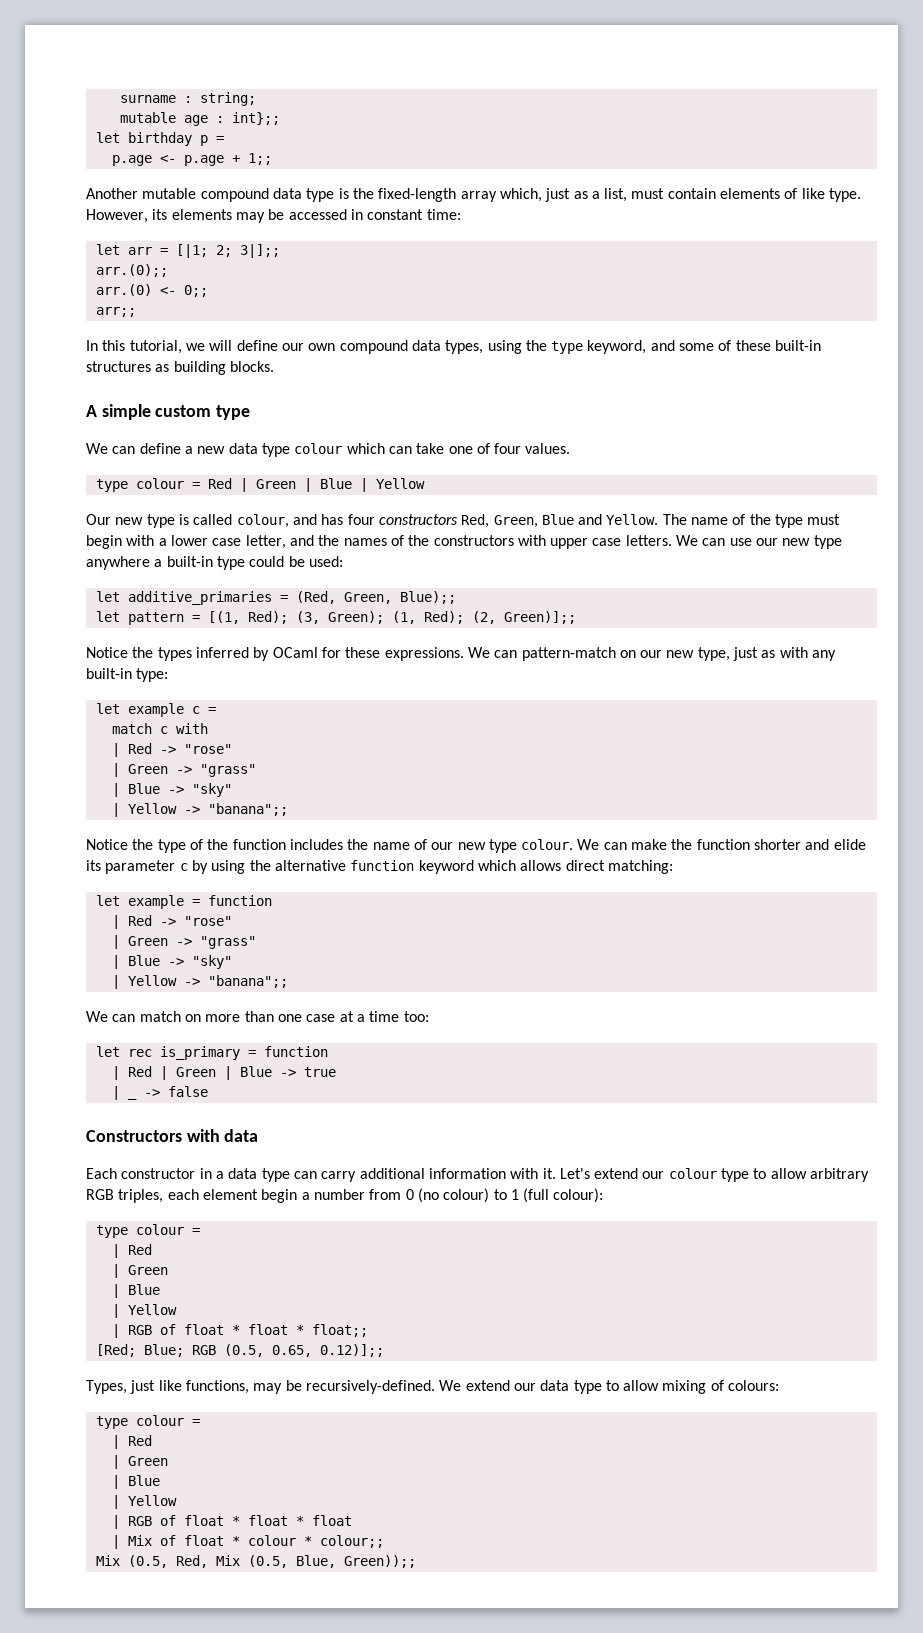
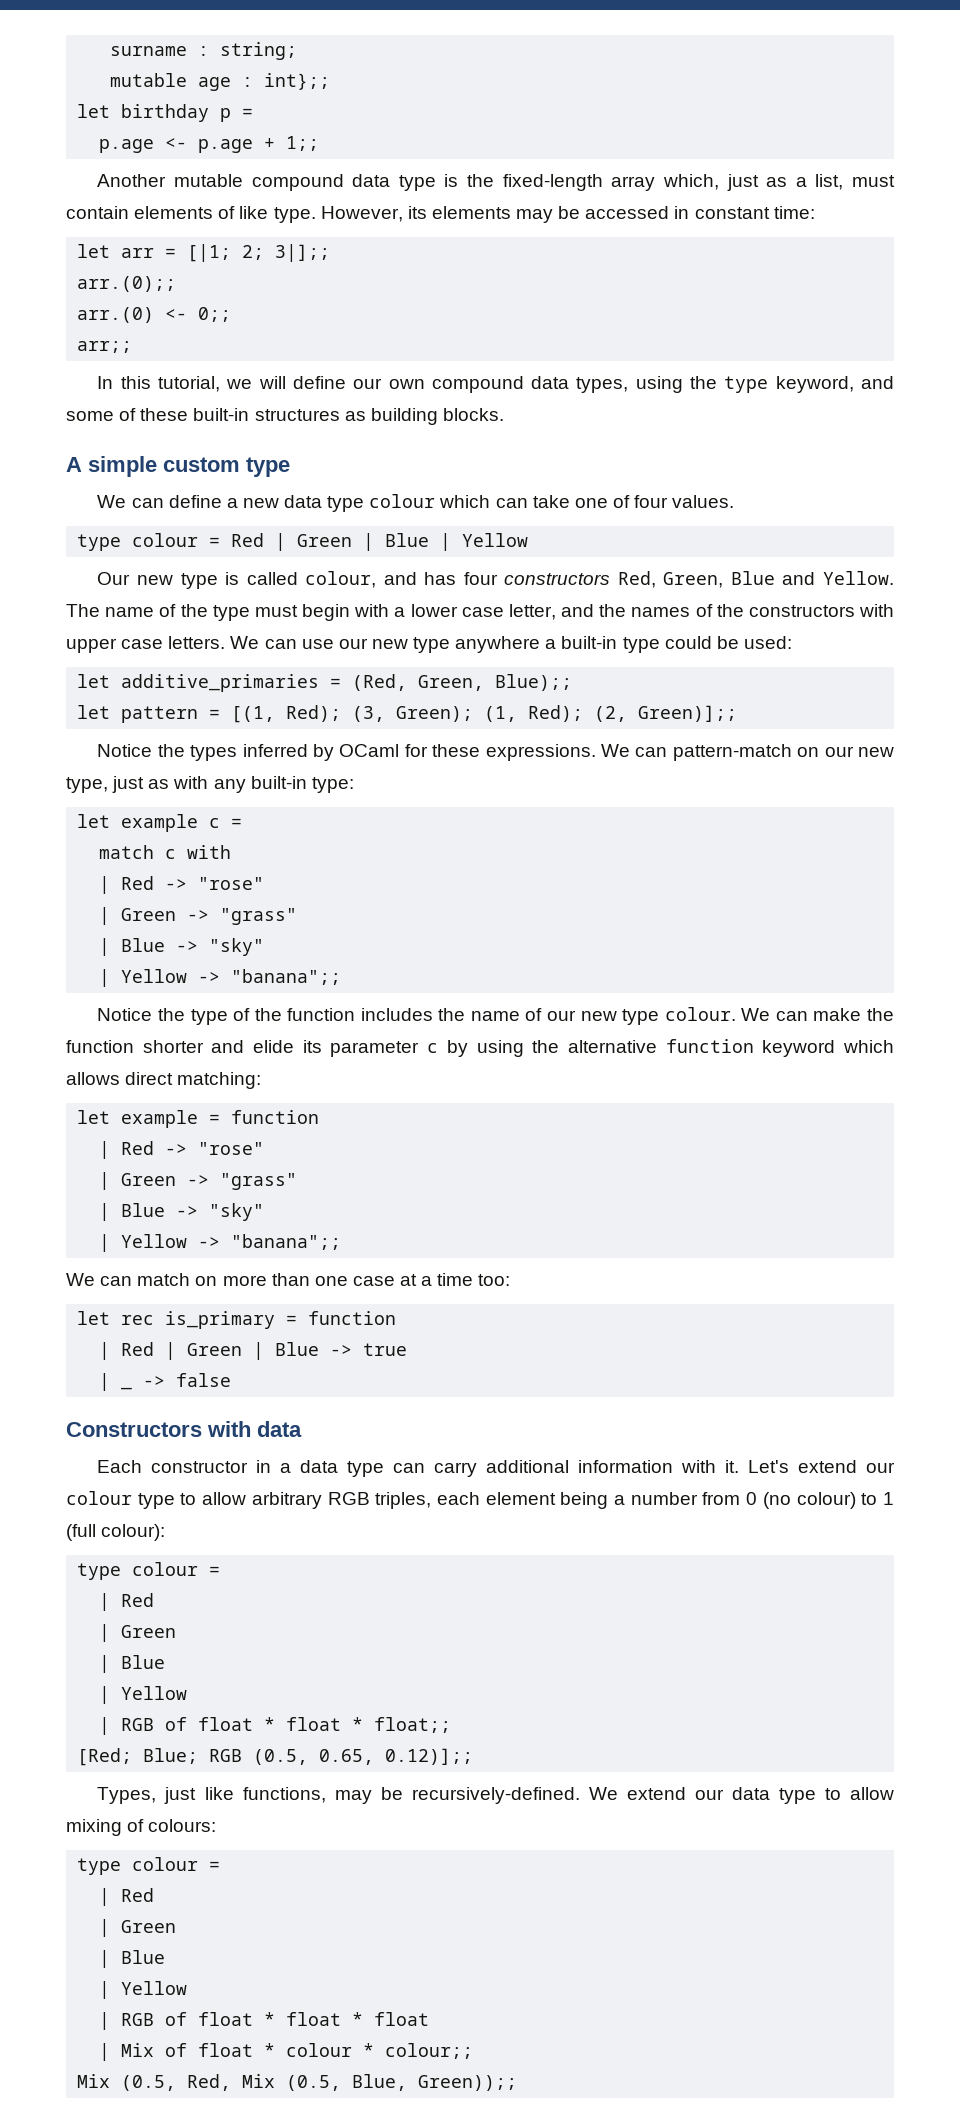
[261,1189,298,1203] begin -> [560,1492,609,1509] being

